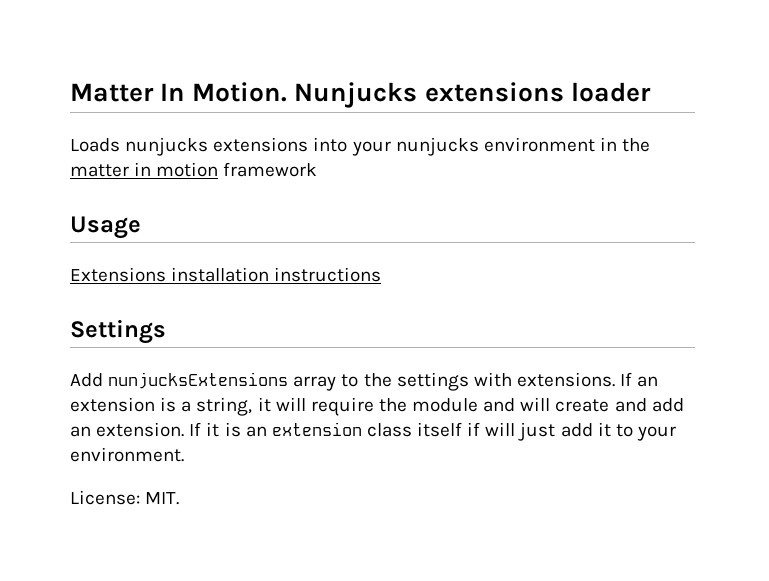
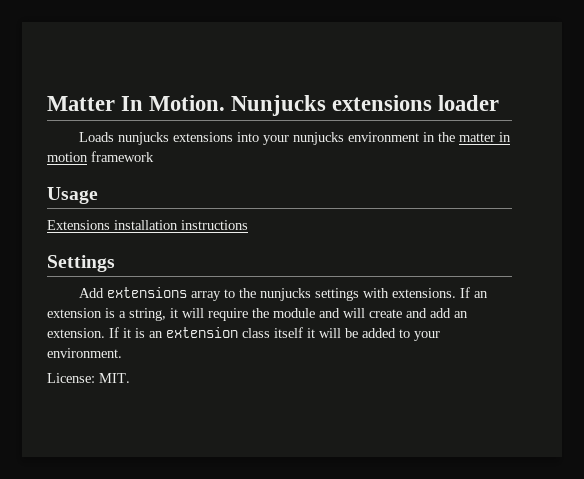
[108,372,289,389] nunjucksExtensions -> [106,287,187,298] extensions
(392, 380) none -> [259,288,311,301] nunjucks
[467,422,611,441] if will just add it -> [307,328,396,338] it will be added

